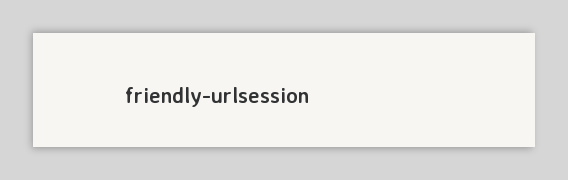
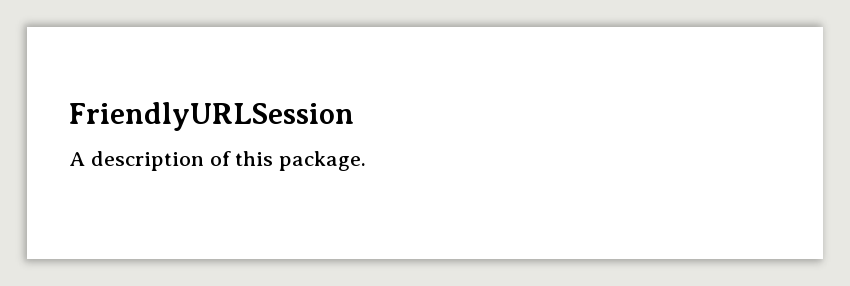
[125,87,309,107] friendly-urlsession -> [69,102,354,131] [69,151,367,171] FriendlyURLSession // A description of this package.

